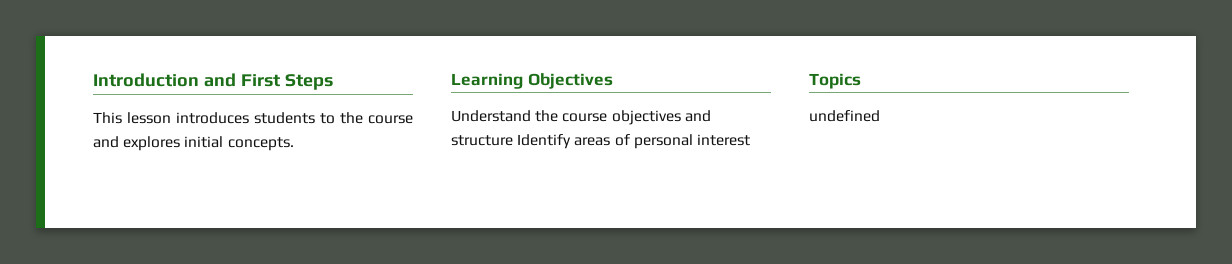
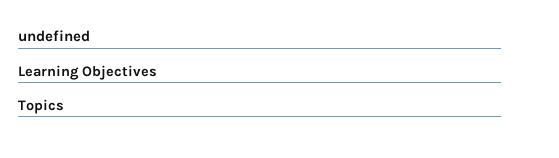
[93,73,333,90] [93,112,413,124] [93,136,294,151] [451,73,613,89] [451,110,711,125] [451,134,750,149] Introduction and First Steps // This lesson introduces students to the course and explores initial concepts. // Learning Objectives // Understand the course objectives and structure Identify areas of personal interest -> [18,30,90,42] [18,65,157,80] undefined // Learning Objectives
[809,110,880,122] // undefined -> (64, 106) none

